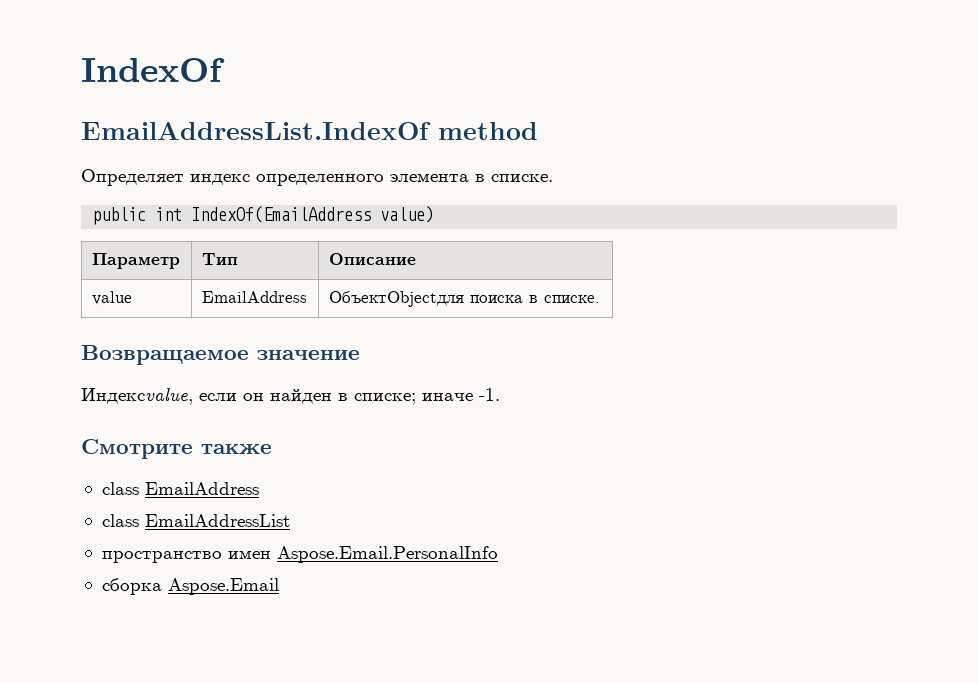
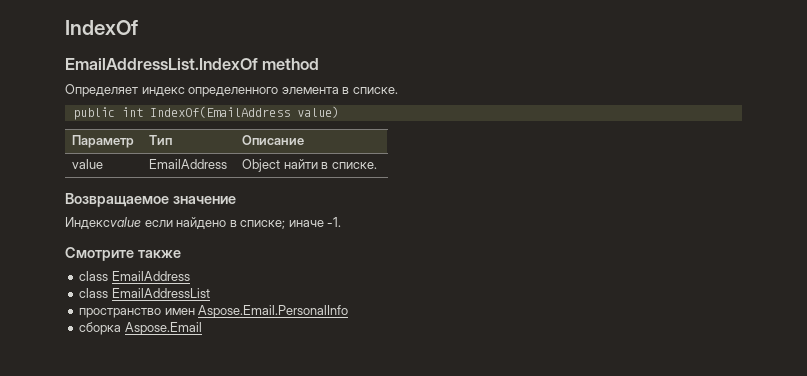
[328,291,523,307] ОбъектObjectдля поиска -> [242,159,318,172] Object найти
[81,388,332,405] Индексvalue, если он найден -> [65,217,227,230] Индексvalue если найдено

